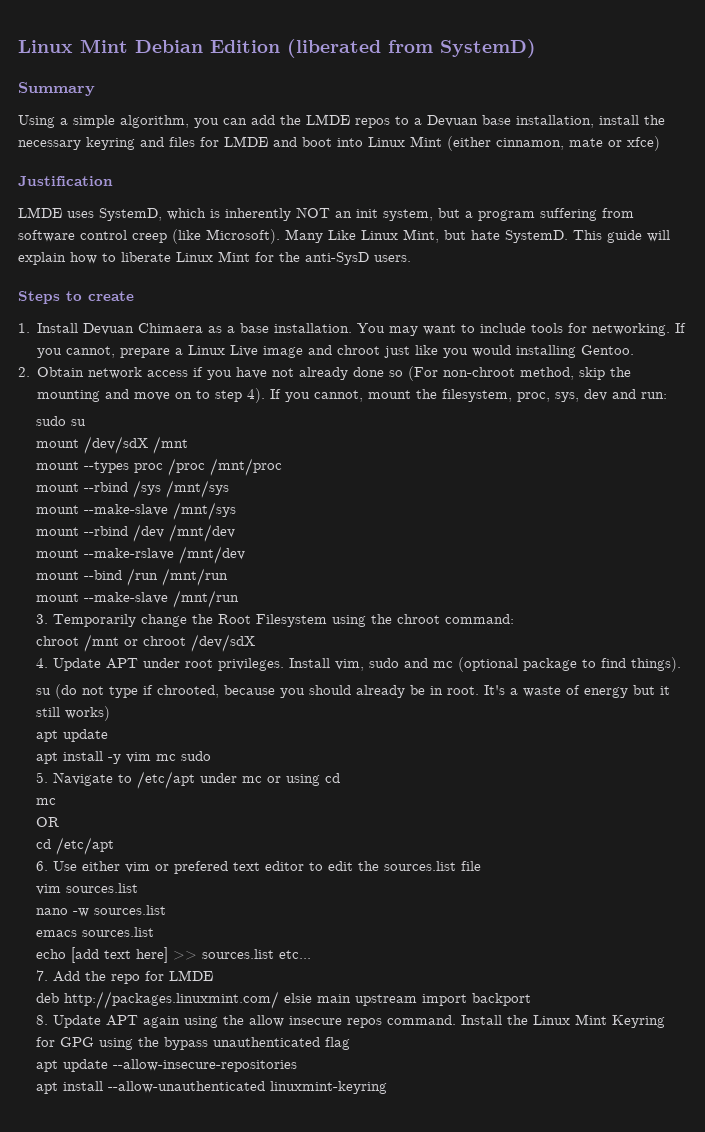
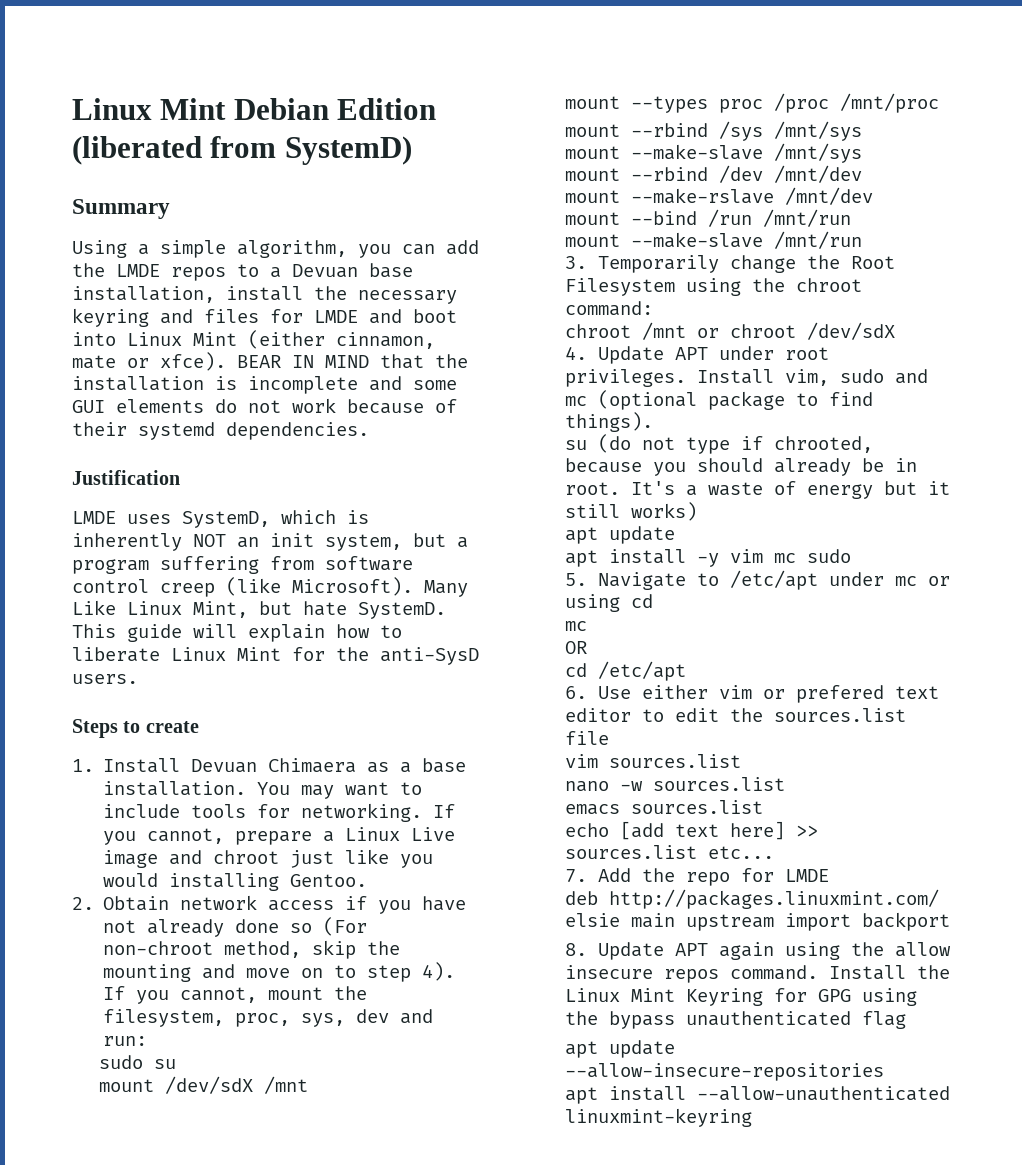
[627,136,660,151] xfce) -> [160,352,468,371] [72,376,457,394] [72,398,457,414] [72,422,369,440] xfce). BEAR IN MIND that the installation is incomplete and some GUI elements do not work because of their systemd dependencies.

